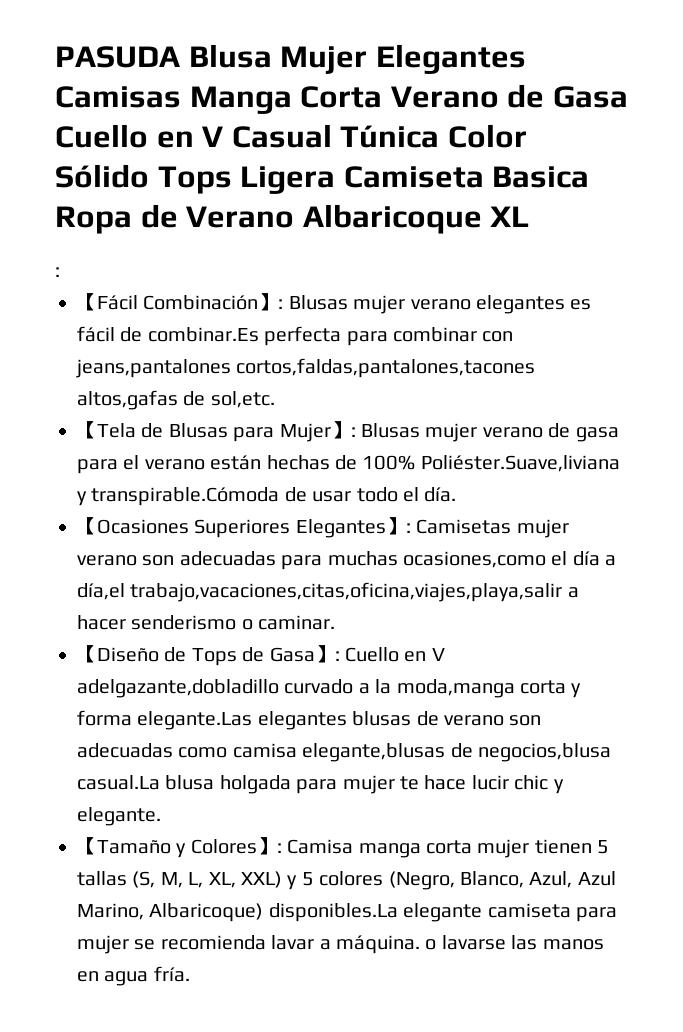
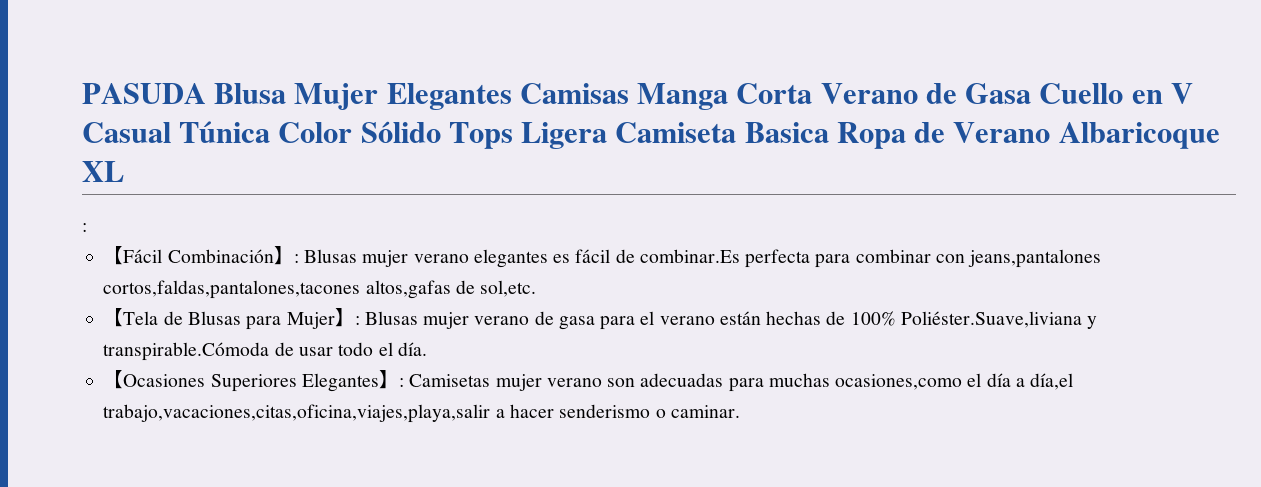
[77,645,445,666] [77,679,582,698] [77,710,542,730] [77,743,611,762] [77,775,564,794] [77,807,161,826] [77,837,610,858] [77,871,616,890] [77,903,617,922] [77,935,604,954] [77,966,190,986] // 【Diseño de Tops de Gasa】: Cuello en V adelgazante,dobladillo curvado a la moda,manga corta y forma elegante.Las elegantes blusas de verano son adecuadas como camisa elegante,blusas de negocios,blusa casual.La blusa holgada para mujer te hace lucir chic y elegante. // 【Tamaño y Colores】: Camisa manga corta mujer tienen 5 tallas (S, M, L, XL, XXL) y 5 colores (Negro, Blanco, Azul, Azul Marino, Albaricoque) disponibles.La elegante camiseta para mujer se recomienda lavar a máquina. o lavarse las manos en agua fría. -> (740, 411) none

